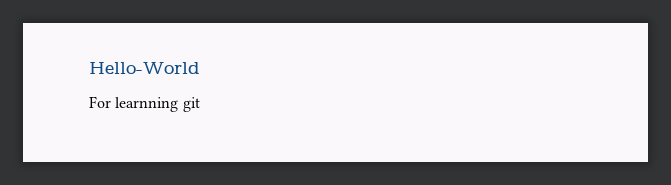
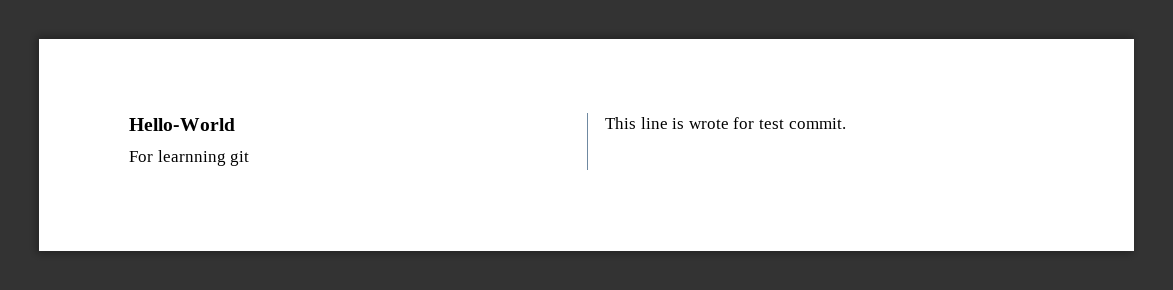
(200, 104) none -> [605,117,846,129] // This line is wrote for test commit.

